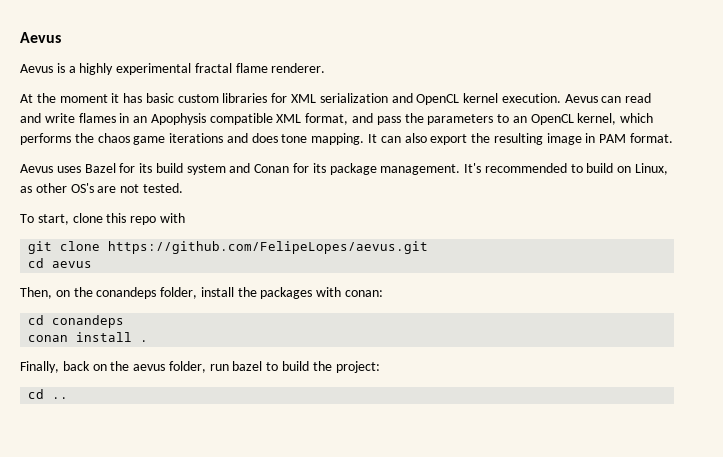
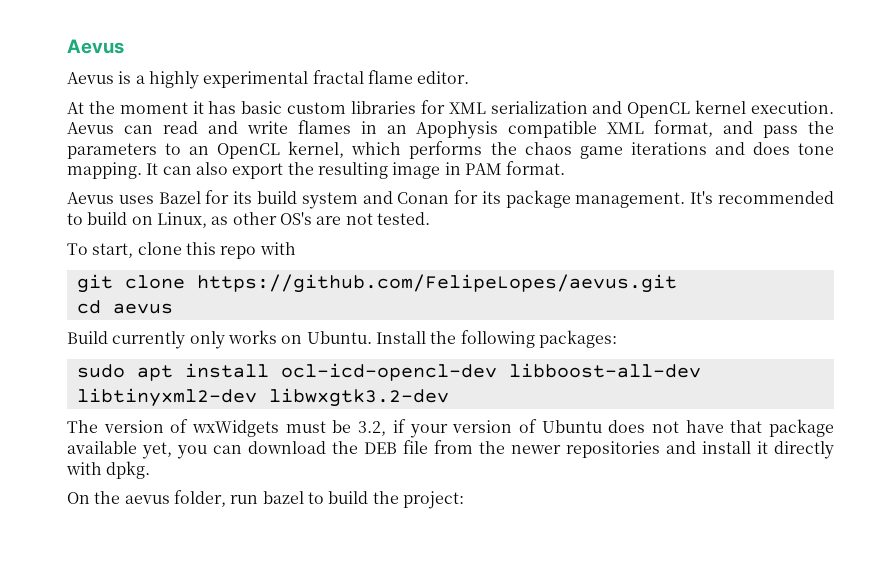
[271,63,326,73] renderer. -> [417,71,470,84] editor.
[20,287,384,299] [28,315,125,328] [28,332,149,342] [20,361,107,373] Then, on the conandeps folder, install the packages with conan: // cd conandeps // conan install . // Finally, back on -> [67,330,617,349] [76,363,701,381] [76,388,449,407] [67,419,834,438] [67,440,834,459] [66,461,151,479] [67,492,90,504] Build currently only works on Ubuntu. Install the following packages: // sudo apt install ocl-icd-opencl-dev libboost-all-dev libtinyxml2-dev libwxgtk3.2-dev // The version of wxWidgets must be 3.2, if your version of Ubuntu does not have that package available yet, you can download the DEB file from the newer repositories and install it directly with dpkg. // On
[28,389,69,399] // cd .. -> (464, 500) none

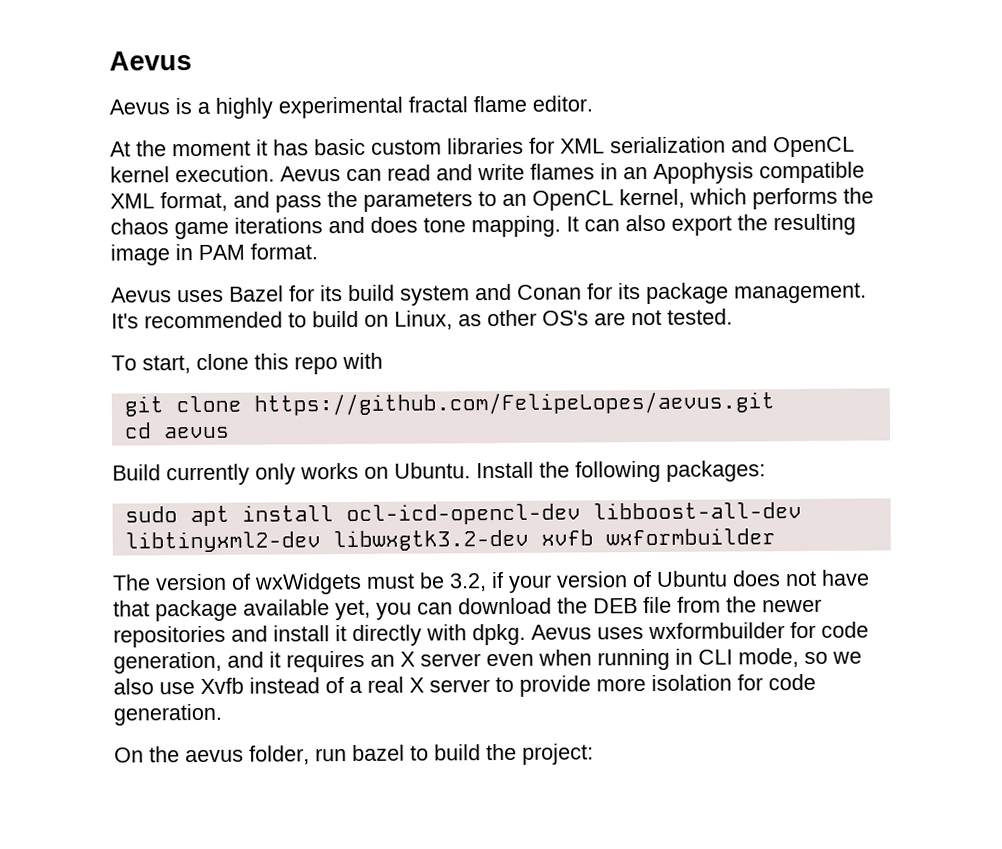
(449, 397) none -> [540,528,776,546] xvfb wxformbuilder
(151, 470) none -> [531,621,869,640] [113,648,862,674] [113,673,816,697] [113,703,222,726] Aevus uses wxformbuilder for code generation, and it requires an X server even when running in CLI mode, so we also use Xvfb instead of a real X server to provide more isolation for code generation.

